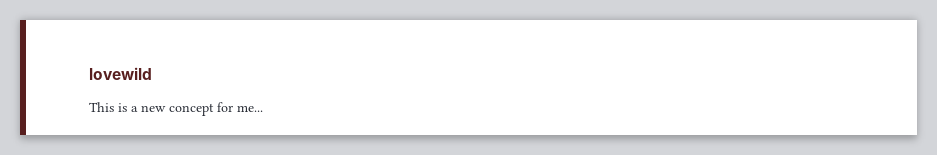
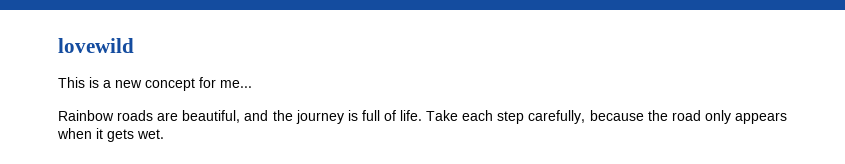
(263, 108) none -> [58,110,787,124] [57,128,164,142] // Rainbow roads are beautiful, and the journey is full of life. Take each step carefully, because the road only appears when it gets wet.

